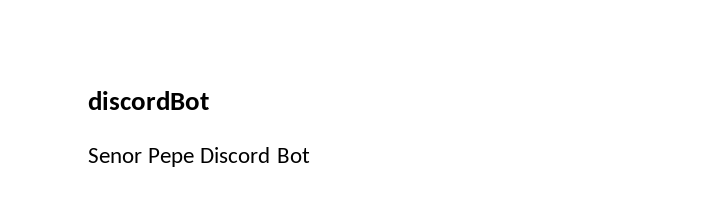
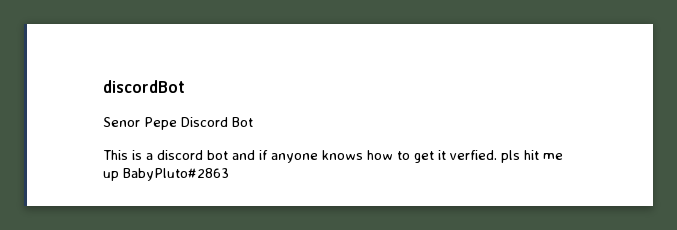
(310, 155) none -> [103,150,563,163] [103,168,229,181] // This is a discord bot and if anyone knows how to get it verfied. pls hit me up BabyPluto#2863

